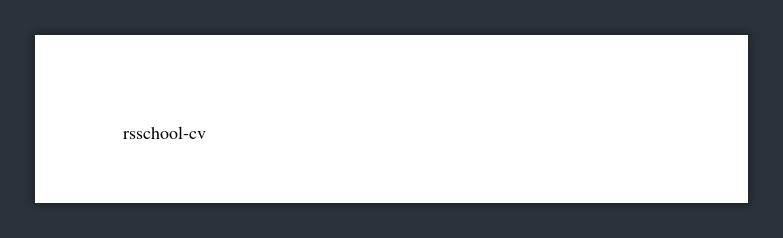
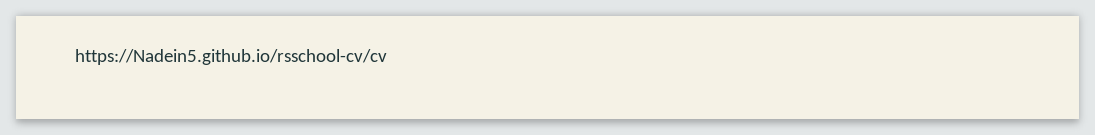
[123,126,206,139] rsschool-cv -> [75,49,387,65] https://Nadein5.github.io/rsschool-cv/cv

